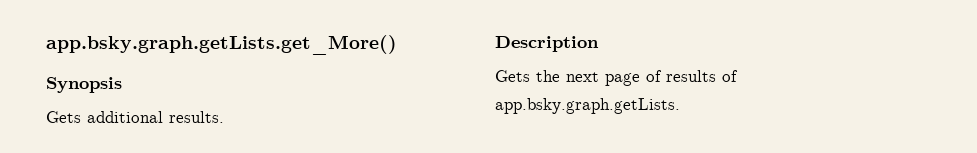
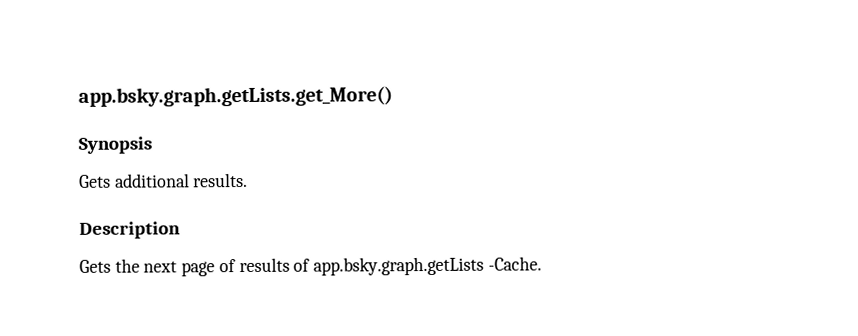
[495,98,680,114] app.bsky.graph.getLists. -> [313,256,542,276] app.bsky.graph.getLists -Cache.

